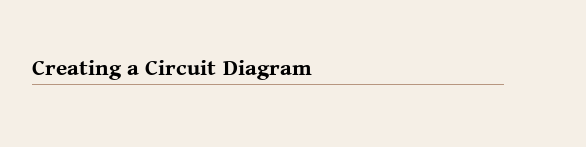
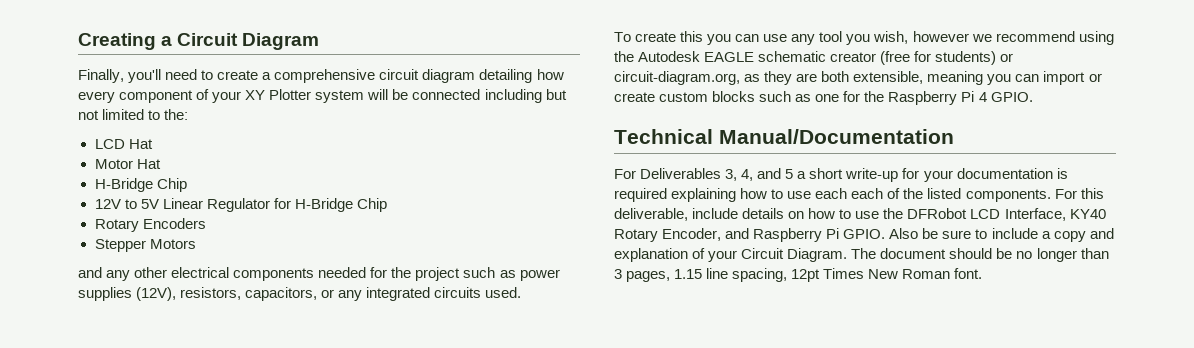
(312, 70) none -> [78,69,564,83] [78,89,567,103] [78,109,189,120] [94,139,153,149] [94,159,161,169] [94,178,187,192] [94,198,387,212] [94,218,206,232] [94,239,196,252] [78,267,560,281] [78,287,522,301] [614,31,1114,45] [614,51,1014,65] [614,71,1102,85] [614,91,1033,105] [614,129,954,144] [614,168,1068,182] [614,188,1104,202] [614,208,1106,221] [614,228,1114,242] [614,248,1109,262] [614,268,983,282] // Finally, you'll need to create a comprehensive circuit diagram detailing how every component of your XY Plotter system will be connected including but not limited to the: // LCD Hat // Motor Hat // H-Bridge Chip // 12V to 5V Linear Regulator for H-Bridge Chip // Rotary Encoders // Stepper Motors // and any other electrical components needed for the project such as power supplies (12V), resistors, capacitors, or any integrated circuits used. // To create this you can use any tool you wish, however we recommend using the Autodesk EAGLE schematic creator (free for students) or circuit-diagram.org, as they are both extensible, meaning you can import or create custom blocks such as one for the Raspberry Pi 4 GPIO. // Technical Manual/Documentation // For Deliverables 3, 4, and 5 a short write-up for your documentation is required explaining how to use each each of the listed components. For this deliverable, include details on how to use the DFRobot LCD Interface, KY40 Rotary Encoder, and Raspberry Pi GPIO. Also be sure to include a copy and explanation of your Circuit Diagram. The document should be no longer than 3 pages, 1.15 line spacing, 12pt Times New Roman font.

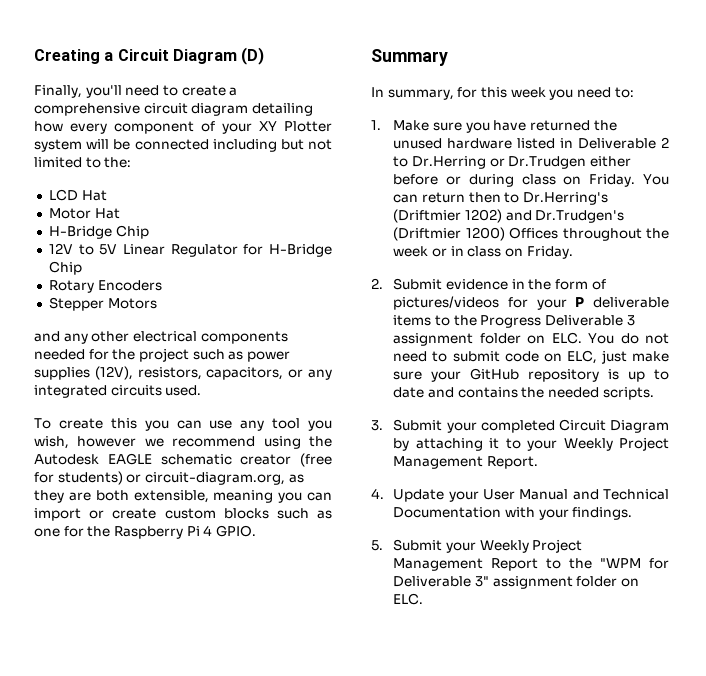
(320, 41) none -> [241,47,265,65] (D)
[614,129,954,144] [614,168,1068,182] [614,188,1104,202] [614,208,1106,221] [614,228,1114,242] [614,248,1109,262] [614,268,983,282] Technical Manual/Documentation // For Deliverables 3, 4, and 5 a short write-up for your documentation is required explaining how to use each each of the listed components. For this deliverable, include details on how to use the DFRobot LCD Interface, KY40 Rotary Encoder, and Raspberry Pi GPIO. Also be sure to include a copy and explanation of your Circuit Diagram. The document should be no longer than 3 pages, 1.15 line spacing, 12pt Times New Roman font. -> [371,49,448,66] [371,87,634,100] [371,120,617,133] [393,137,669,149] [393,156,631,169] [393,174,669,187] [393,192,608,205] [393,209,625,223] [393,227,669,241] [393,246,573,259] [371,278,606,290] [393,296,670,310] [393,315,635,328] [393,332,669,346] [393,350,669,364] [393,368,669,382] [393,387,654,400] [371,419,669,433] [393,437,669,451] [393,456,539,469] [371,488,669,502] [393,507,633,520] [371,539,583,553] [393,558,669,571] [393,576,639,589] [393,593,424,605] Summary // In summary, for this week you need to: // 1. Make sure you have returned the unused hardware listed in Deliverable 2 to Dr.Herring or Dr.Trudgen either before or during class on Friday. You can return then to Dr.Herring's (Driftmier 1202) and Dr.Trudgen's (Driftmier 1200) Offices throughout the week or in class on Friday. // 2. Submit evidence in the form of pictures/videos for your P deliverable items to the Progress Deliverable 3 assignment folder on ELC. You do not need to submit code on ELC, just make sure your GitHub repository is up to date and contains the needed scripts. // 3. Submit your completed Circuit Diagram by attaching it to your Weekly Project Management Report. // 4. Update your User Manual and Technical Documentation with your findings. // 5. Submit your Weekly Project Management Report to the "WPM for Deliverable 3" assignment folder on ELC.

